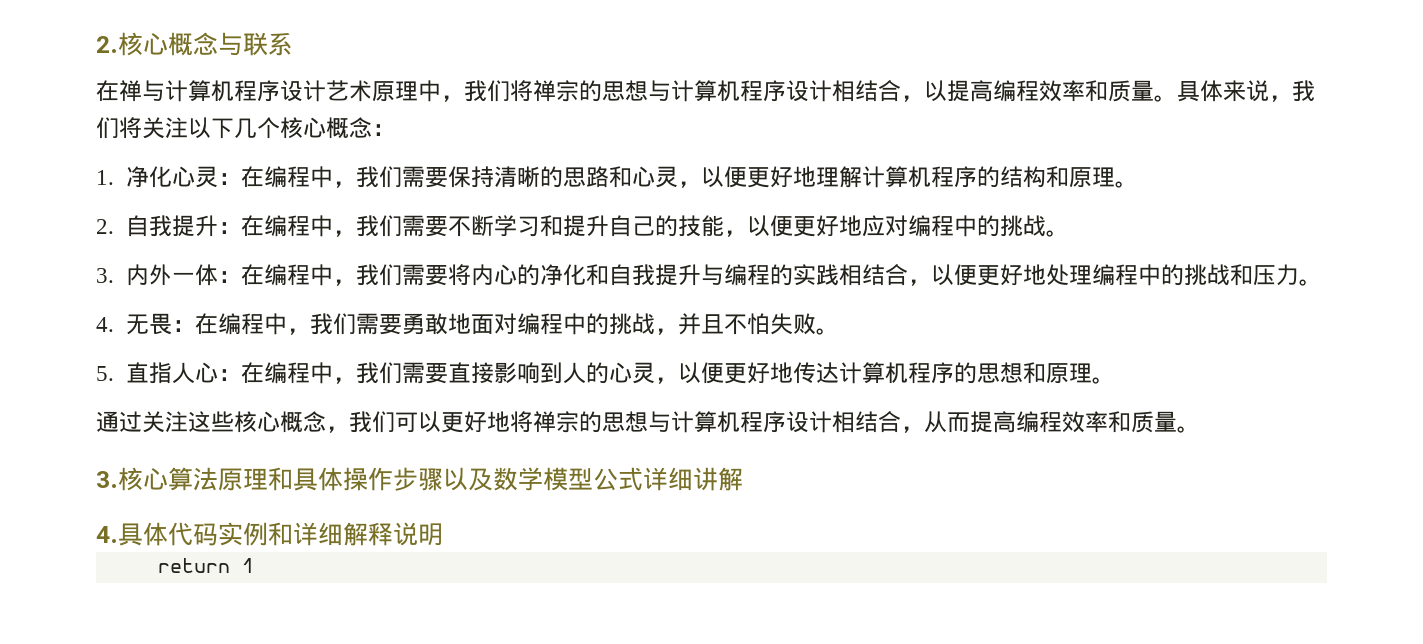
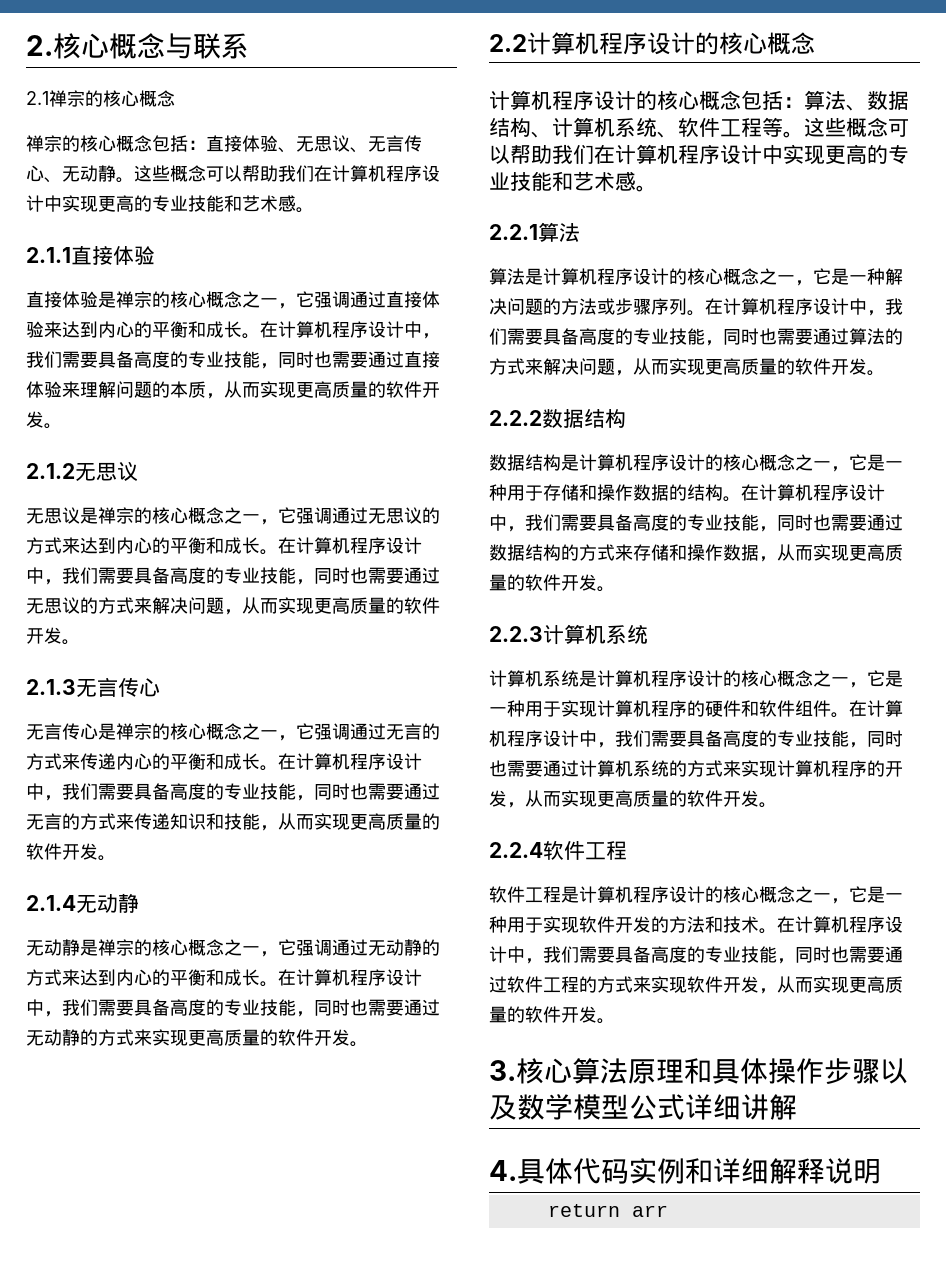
[96,80,1315,102] [96,117,395,139] [96,166,1138,188] [96,215,1069,237] [96,264,1322,286] [96,313,839,335] [96,362,1115,384] [96,411,1177,433] 在禅与计算机程序设计艺术原理中，我们将禅宗的思想与计算机程序设计相结合，以提高编程效率和质量。具体来说，我们将关注以下几个核心概念： // 1.净化心灵：在编程中，我们需要保持清晰的思路和心灵，以便更好地理解计算机程序的结构和原理。 // 2.自我提升：在编程中，我们需要不断学习和提升自己的技能，以便更好地应对编程中的挑战。 // 3.内外一体：在编程中，我们需要将内心的净化和自我提升与编程的实践相结合，以便更好地处理编程中的挑战和压力。 // 4.无畏：在编程中，我们需要勇敢地面对编程中的挑战，并且不怕失败。 // 5.直指人心：在编程中，我们需要直接影响到人的心灵，以便更好地传达计算机程序的思想和原理。 // 通过关注这些核心概念，我们可以更好地将禅宗的思想与计算机程序设计相结合，从而提高编程效率和质量 -> [26,90,175,107] [26,135,422,153] [26,165,440,183] [26,195,314,213] [26,246,155,265] [26,291,440,309] [26,321,440,339] [26,351,440,369] [26,381,440,399] [26,411,62,429] [26,462,138,481] [26,507,440,525] [26,537,422,555] [26,567,440,585] [26,597,440,615] [26,627,80,645] [26,677,160,697] [26,723,440,741] [26,753,422,771] [26,783,440,801] [26,813,440,831] [26,843,116,861] [26,893,139,913] [26,939,440,957] [26,969,422,987] [26,999,440,1017] [26,1029,368,1047] [489,32,815,55] [489,90,909,111] [489,117,909,138] [489,144,909,165] [489,171,657,192] [489,222,580,242] [489,268,903,286] [489,298,903,316] [489,328,903,346] [489,358,885,376] [489,409,626,428] [489,454,903,472] [489,484,885,502] [489,514,903,532] [489,544,903,562] [489,574,615,592] [489,624,648,645] [489,670,903,688] [489,700,903,718] [489,730,903,748] [489,760,903,777] [489,790,777,808] [489,840,627,860] [489,886,903,904] [489,916,903,934] [489,946,903,964] [489,976,903,994] [489,1006,597,1023] 2.1禅宗的核心概念 // 禅宗的核心概念包括：直接体验、无思议、无言传心、无动静。这些概念可以帮助我们在计算机程序设计中实现更高的专业技能和艺术感。 // 2.1.1直接体验 // 直接体验是禅宗的核心概念之一，它强调通过直接体验来达到内心的平衡和成长。在计算机程序设计中，我们需要具备高度的专业技能，同时也需要通过直接体验来理解问题的本质，从而实现更高质量的软件开发。 // 2.1.2无思议 // 无思议是禅宗的核心概念之一，它强调通过无思议的方式来达到内心的平衡和成长。在计算机程序设计中，我们需要具备高度的专业技能，同时也需要通过无思议的方式来解决问题，从而实现更高质量的软件开发。 // 2.1.3无言传心 // 无言传心是禅宗的核心概念之一，它强调通过无言的方式来传递内心的平衡和成长。在计算机程序设计中，我们需要具备高度的专业技能，同时也需要通过无言的方式来传递知识和技能，从而实现更高质量的软件开发。 // 2.1.4无动静 // 无动静是禅宗的核心概念之一，它强调通过无动静的方式来达到内心的平衡和成长。在计算机程序设计中，我们需要具备高度的专业技能，同时也需要通过无动静的方式来实现更高质量的软件开发。 // 2.2计算机程序设计的核心概念 // 计算机程序设计的核心概念包括：算法、数据结构、计算机系统、软件工程等。这些概念可以帮助我们在计算机程序设计中实现更高的专业技能和艺术感。 // 2.2.1算法 // 算法是计算机程序设计的核心概念之一，它是一种解决问题的方法或步骤序列。在计算机程序设计中，我们需要具备高度的专业技能，同时也需要通过算法的方式来解决问题，从而实现更高质量的软件开发。 // 2.2.2数据结构 // 数据结构是计算机程序设计的核心概念之一，它是一种用于存储和操作数据的结构。在计算机程序设计中，我们需要具备高度的专业技能，同时也需要通过数据结构的方式来存储和操作数据，从而实现更高质量的软件开发。 // 2.2.3计算机系统 // 计算机系统是计算机程序设计的核心概念之一，它是一种用于实现计算机程序的硬件和软件组件。在计算机程序设计中，我们需要具备高度的专业技能，同时也需要通过计算机系统的方式来实现计算机程序的开发，从而实现更高质量的软件开发。 // 2.2.4软件工程 // 软件工程是计算机程序设计的核心概念之一，它是一种用于实现软件开发的方法和技术。在计算机程序设计中，我们需要具备高度的专业技能，同时也需要通过软件工程的方式来实现软件开发，从而实现更高质量的软件开发
[241,558,254,573] 1 -> [631,1205,668,1217] arr

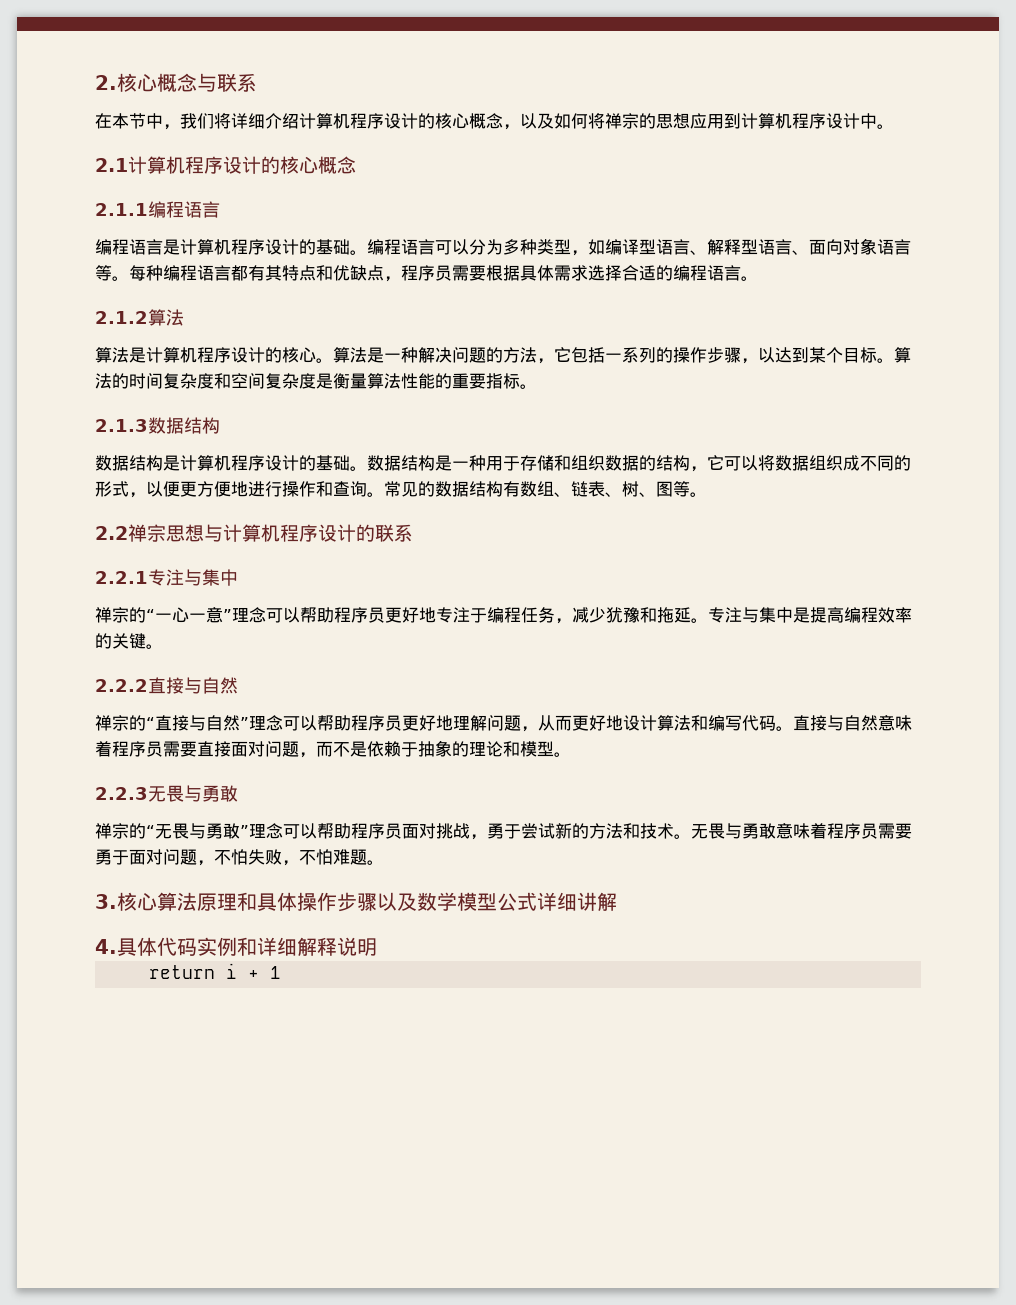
[26,90,175,107] [26,135,422,153] [26,165,440,183] [26,195,314,213] [26,246,155,265] [26,291,440,309] [26,321,440,339] [26,351,440,369] [26,381,440,399] [26,411,62,429] [26,462,138,481] [26,507,440,525] [26,537,422,555] [26,567,440,585] [26,597,440,615] [26,627,80,645] [26,677,160,697] [26,723,440,741] [26,753,422,771] [26,783,440,801] [26,813,440,831] [26,843,116,861] [26,893,139,913] [26,939,440,957] [26,969,422,987] [26,999,440,1017] [26,1029,368,1047] [489,34,527,52] 2.1禅宗的核心概念 // 禅宗的核心概念包括：直接体验、无思议、无言传心、无动静。这些概念可以帮助我们在计算机程序设计中实现更高的专业技能和艺术感。 // 2.1.1直接体验 // 直接体验是禅宗的核心概念之一，它强调通过直接体验来达到内心的平衡和成长。在计算机程序设计中，我们需要具备高度的专业技能，同时也需要通过直接体验来理解问题的本质，从而实现更高质量的软件开发。 // 2.1.2无思议 // 无思议是禅宗的核心概念之一，它强调通过无思议的方式来达到内心的平衡和成长。在计算机程序设计中，我们需要具备高度的专业技能，同时也需要通过无思议的方式来解决问题，从而实现更高质量的软件开发。 // 2.1.3无言传心 // 无言传心是禅宗的核心概念之一，它强调通过无言的方式来传递内心的平衡和成长。在计算机程序设计中，我们需要具备高度的专业技能，同时也需要通过无言的方式来传递知识和技能，从而实现更高质量的软件开发。 // 2.1.4无动静 // 无动静是禅宗的核心概念之一，它强调通过无动静的方式来达到内心的平衡和成长。在计算机程序设计中，我们需要具备高度的专业技能，同时也需要通过无动静的方式来实现更高质量的软件开发。 // 2.2 -> [95,113,894,130] [95,158,128,172] 在本节中，我们将详细介绍计算机程序设计的核心概念，以及如何将禅宗的思想应用到计算机程序设计中。 // 2.1
[489,90,909,111] [489,117,909,138] [489,144,909,165] [489,171,657,192] [489,224,538,240] 计算机程序设计的核心概念包括：算法、数据结构、计算机系统、软件工程等。这些概念可以帮助我们在计算机程序设计中实现更高的专业技能和艺术感。 // 2.2.1 -> [95,201,220,218] [95,238,911,256] [95,265,758,282] [95,311,148,324] 2.1.1编程语言 // 编程语言是计算机程序设计的基础。编程语言可以分为多种类型，如编译型语言、解释型语言、面向对象语言等。每种编程语言都有其特点和优缺点，程序员需要根据具体需求选择合适的编程语言。 // 2.1.2
[723,268,831,286] 概念之一，它 -> [316,347,367,363] 。算法
[597,298,903,316] [489,328,903,346] [489,358,885,376] [489,410,542,426] 或步骤序列。在计算机程序设计中，我们需要具备高度的专业技能，同时也需要通过算法的方式来解决问题，从而实现更高质量的软件开发。 // 2.2.2 -> [537,347,911,364] [95,373,537,389] [95,419,148,432] ，它包括一系列的操作步骤，以达到某个目标。算法的时间复杂度和空间复杂度是衡量算法性能的重要指标。 // 2.1.3
[723,454,867,472] 核心概念之一，它 -> [316,455,435,471] 基础。数据结构
[597,484,633,501] 操作 -> [571,455,605,471] 组织
[723,484,885,502] [489,514,903,532] [489,544,903,562] [489,574,615,592] [489,624,648,645] [489,670,903,688] [489,700,903,718] [489,730,903,748] [489,760,903,777] [489,790,777,808] [489,840,627,860] [489,886,903,904] [489,916,903,934] [489,946,903,964] [489,976,903,994] [489,1006,597,1023] 。在计算机程序设计中，我们需要具备高度的专业技能，同时也需要通过数据结构的方式来存储和操作数据，从而实现更高质量的软件开发。 // 2.2.3计算机系统 // 计算机系统是计算机程序设计的核心概念之一，它是一种用于实现计算机程序的硬件和软件组件。在计算机程序设计中，我们需要具备高度的专业技能，同时也需要通过计算机系统的方式来实现计算机程序的开发，从而实现更高质量的软件开发。 // 2.2.4软件工程 // 软件工程是计算机程序设计的核心概念之一，它是一种用于实现软件开发的方法和技术。在计算机程序设计中，我们需要具备高度的专业技能，同时也需要通过软件工程的方式来实现软件开发，从而实现更高质量的软件开发 -> [690,455,911,472] [95,481,707,498] [95,524,413,542] [95,569,238,586] [95,607,912,624] [95,633,163,649] [95,677,238,694] [95,715,912,732] [95,740,571,758] [95,785,238,802] [95,823,912,840] [95,849,367,866] ，它可以将数据组织成不同的形式，以便更方便地进行操作和查询。常见的数据结构有数组、链表、树、图等。 // 2.2禅宗思想与计算机程序设计的联系 // 2.2.1专注与集中 // 禅宗的“一心一意”理念可以帮助程序员更好地专注于编程任务，减少犹豫和拖延。专注与集中是提高编程效率的关键。 // 2.2.2直接与自然 // 禅宗的“直接与自然”理念可以帮助程序员更好地理解问题，从而更好地设计算法和编写代码。直接与自然意味着程序员需要直接面对问题，而不是依赖于抽象的理论和模型。 // 2.2.3无畏与勇敢 // 禅宗的“无畏与勇敢”理念可以帮助程序员面对挑战，勇于尝试新的方法和技术。无畏与勇敢意味着程序员需要勇于面对问题，不怕失败，不怕难题
[631,1205,668,1217] arr -> [226,963,282,979] i + 1

